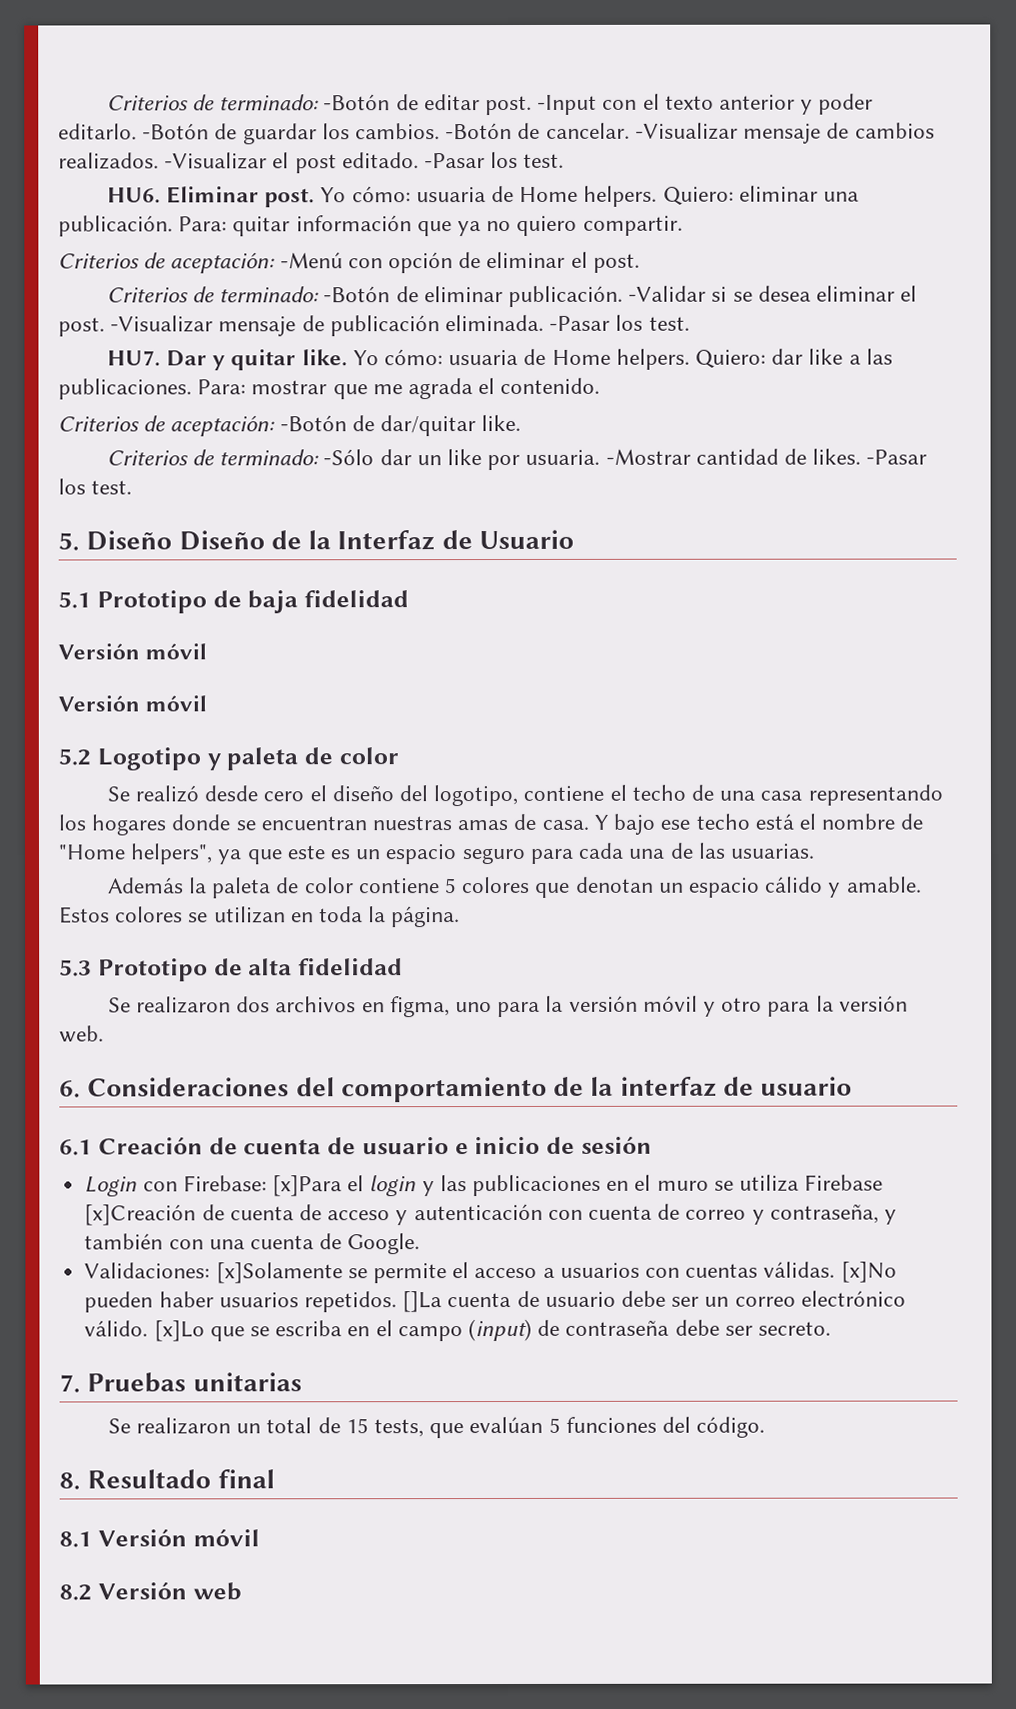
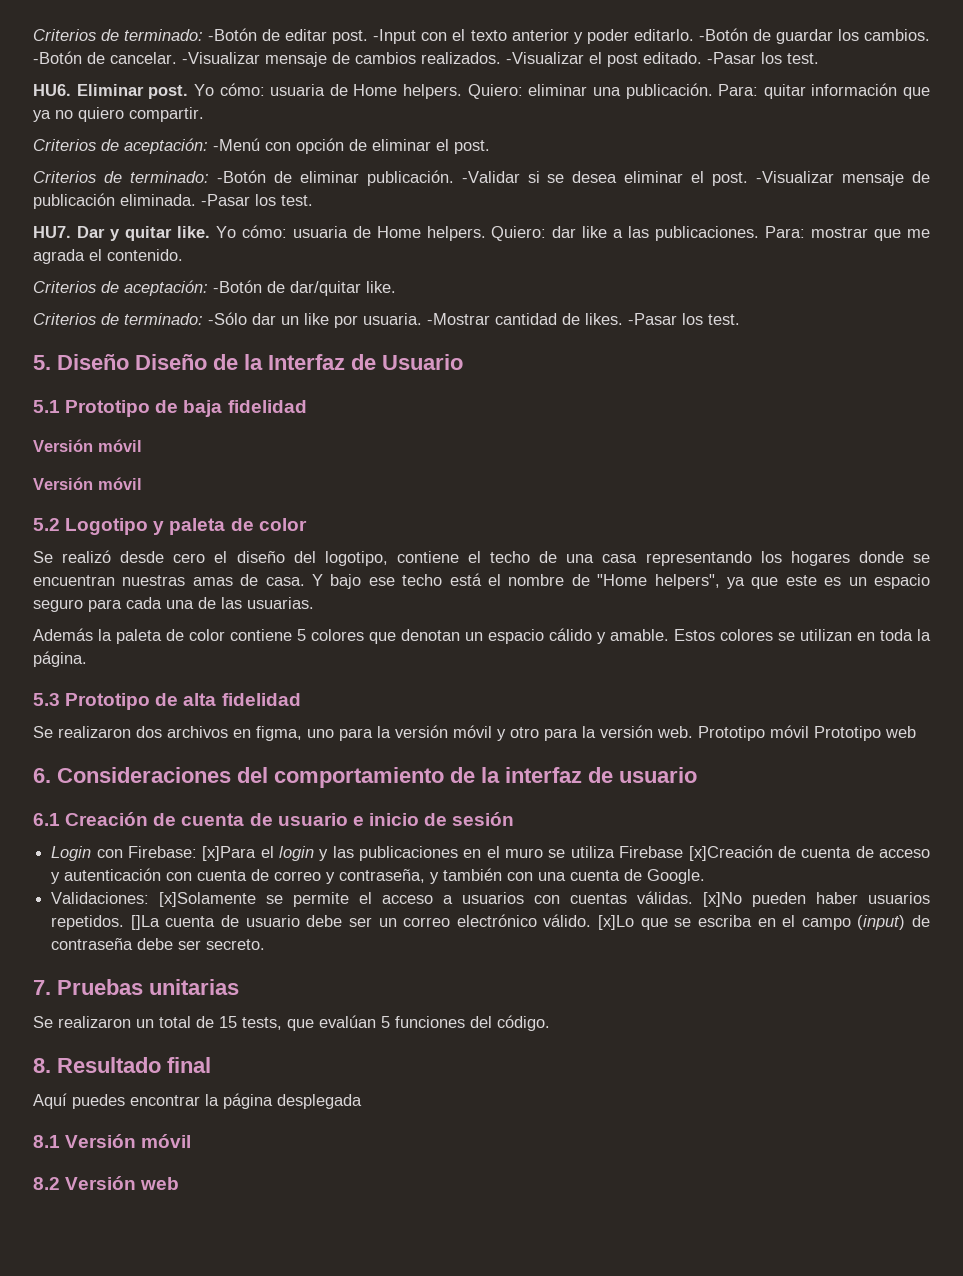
(104, 1034) none -> [698,725,916,741] Prototipo móvil Prototipo web
(275, 1479) none -> [33,1093,362,1109] // Aquí puedes encontrar la página desplegada

